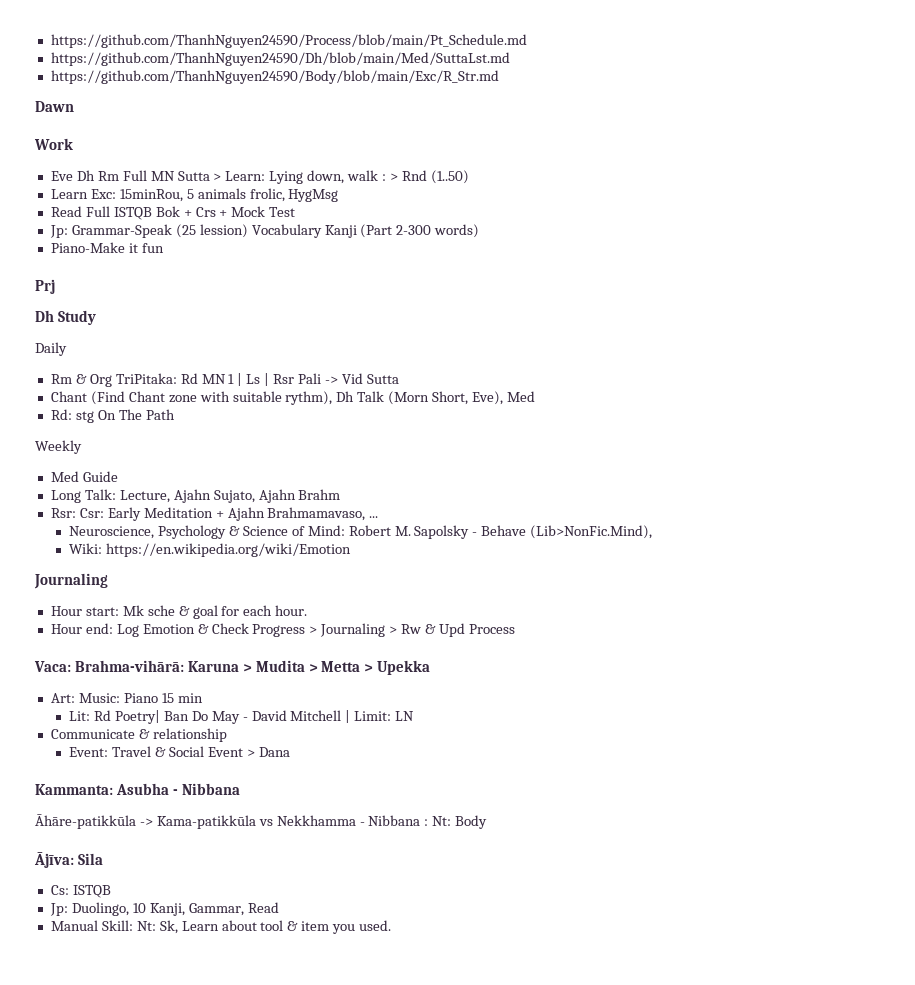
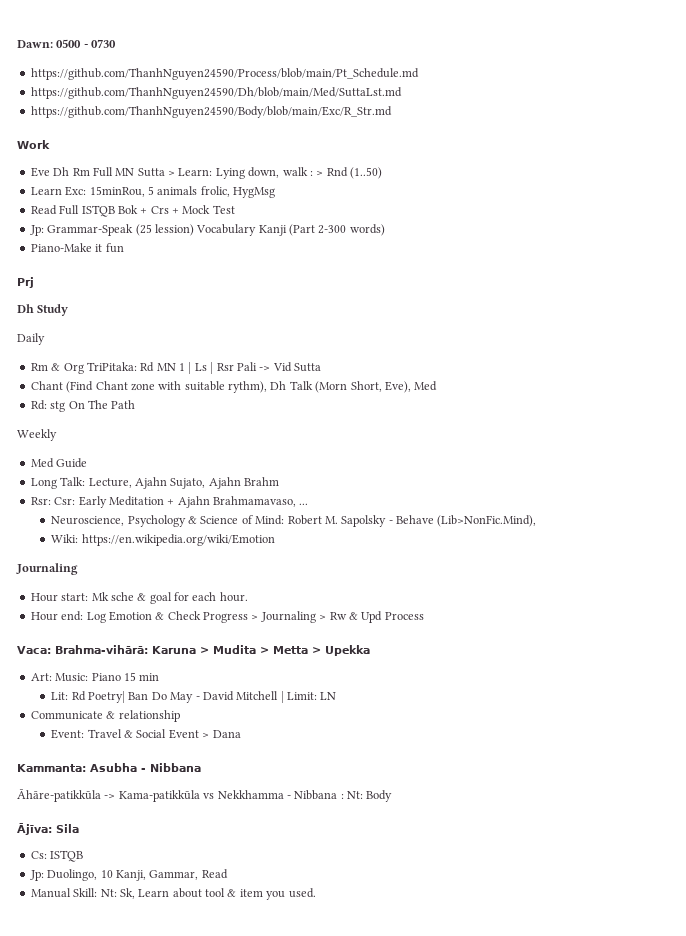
(50, 41) none -> [17,39,117,48] Dawn: 0500 - 0730 //
[35,101,74,112] // Dawn -> (392, 112) none

